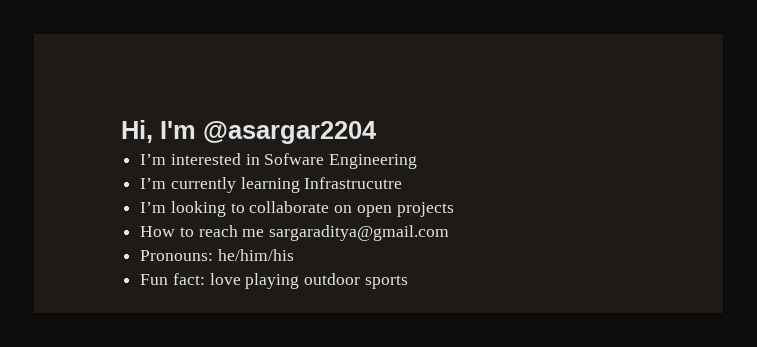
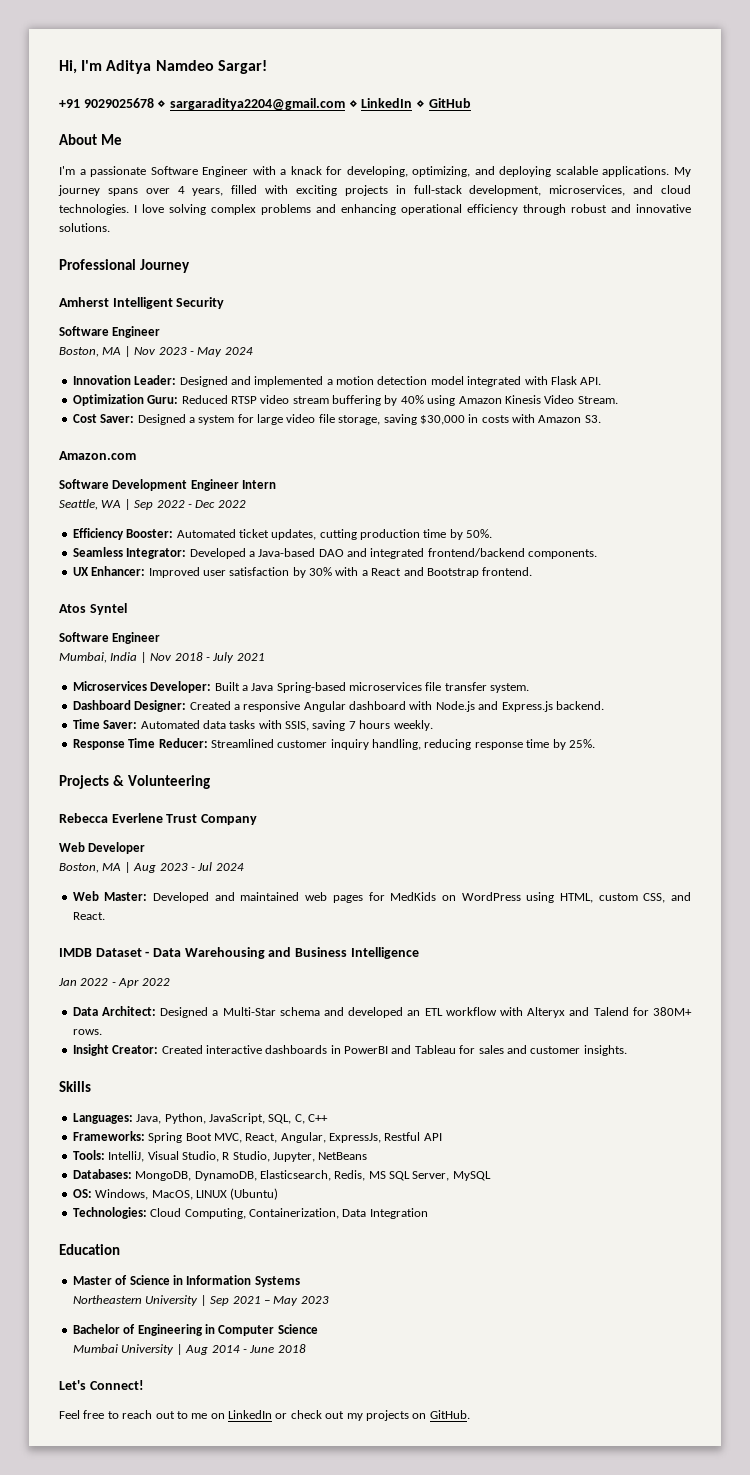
[203,121,377,144] [140,153,418,169] [140,177,403,193] [140,201,454,217] [140,225,450,241] [140,249,294,261] [140,273,408,289] @asargar2204 // I’m interested in Sofware Engineering // I’m currently learning Infrastrucutre // I’m looking to collaborate on open projects // How to reach me sargaraditya@gmail.com // Pronouns: he/him/his // Fun fact: love playing outdoor sports -> [106,60,267,74] [59,98,471,111] [59,134,122,145] [59,166,692,177] [58,185,691,196] [59,204,691,215] [59,223,110,232] [59,259,190,273] [59,297,225,309] [59,326,161,338] [59,346,253,357] [72,375,602,387] [72,394,618,406] [72,414,601,425] [59,451,136,460] [59,479,277,491] [59,499,246,510] [72,528,493,540] [72,547,598,559] [72,566,533,578] [59,603,127,615] [59,632,161,644] [59,652,265,663] [72,681,530,693] [72,700,604,712] [72,719,433,731] [72,738,595,750] [59,775,210,789] [59,813,257,825] [59,842,146,854] [59,862,244,873] [72,891,691,903] [72,912,105,920] [59,947,419,959] [58,978,170,988] [72,1006,692,1018] [72,1029,102,1035] [72,1044,627,1056] [59,1081,91,1092] [72,1113,328,1124] [72,1131,442,1143] [72,1150,368,1162] [72,1169,491,1181] [72,1188,279,1200] [72,1207,428,1219] [59,1244,120,1255] [72,1275,300,1287] [73,1295,329,1306] [72,1324,318,1336] [73,1344,306,1355] [59,1380,144,1390] [59,1410,470,1421] Aditya Namdeo Sargar! // +91 9029025678 ⋄ sargaraditya2204@gmail.com ⋄ LinkedIn ⋄ GitHub // About Me // I'm a passionate Software Engineer with a knack for developing, optimizing, and deploying scalable applications. My journey spans over 4 years, filled with exciting projects in full-stack development, microservices, and cloud technologies. I love solving complex problems and enhancing operational efficiency through robust and innovative solutions. // Professional Journey // Amherst Intelligent Security // Software Engineer // Boston, MA | Nov 2023 - May 2024 // Innovation Leader: Designed and implemented a motion detection model integrated with Flask API. // Optimization Guru: Reduced RTSP video stream buffering by 40% using Amazon Kinesis Video Stream. // Cost Saver: Designed a system for large video file storage, saving $30,000 in costs with Amazon S3. // Amazon.com // Software Development Engineer Intern // Seattle, WA | Sep 2022 - Dec 2022 // Efficiency Booster: Automated ticket updates, cutting production time by 50%. // Seamless Integrator: Developed a Java-based DAO and integrated frontend/backend components. // UX Enhancer: Improved user satisfaction by 30% with a React and Bootstrap frontend. // Atos Syntel // Software Engineer // Mumbai, India | Nov 2018 - July 2021 // Microservices Developer: Built a Java Spring-based microservices file transfer system. // Dashboard Designer: Created a responsive Angular dashboard with Node.js and Express.js backend. // Time Saver: Automated data tasks with SSIS, saving 7 hours weekly. // Response Time Reducer: Streamlined customer inquiry handling, reducing response time by 25%. // Projects & Volunteering // Rebecca Everlene Trust Company // Web Developer // Boston, MA | Aug 2023 - Jul 2024 // Web Master: Developed and maintained web pages for MedKids on WordPress using HTML, custom CSS, and React. // IMDB Dataset - Data Warehousing and Business Intelligence // Jan 2022 - Apr 2022 // Data Architect: Designed a Multi-Star schema and developed an ETL workflow with Alteryx and Talend for 380M+ rows. // Insight Creator: Created interactive dashboards in PowerBI and Tableau for sales and customer insights. // Skills // Languages: Java, Python, JavaScript, SQL, C, C++ // Frameworks: Spring Boot MVC, React, Angular, ExpressJs, Restful API // Tools: IntelliJ, Visual Studio, R Studio, Jupyter, NetBeans // Databases: MongoDB, DynamoDB, Elasticsearch, Redis, MS SQL Server, MySQL // OS: Windows, MacOS, LINUX (Ubuntu) // Technologies: Cloud Computing, Containerization, Data Integration // Education // Master of Science in Information Systems // Northeastern University | Sep 2021 – May 2023 // Bachelor of Engineering in Computer Science // Mumbai University | Aug 2014 - June 2018 // Let's Connect! // Feel free to reach out to me on LinkedIn or check out my projects on GitHub.

